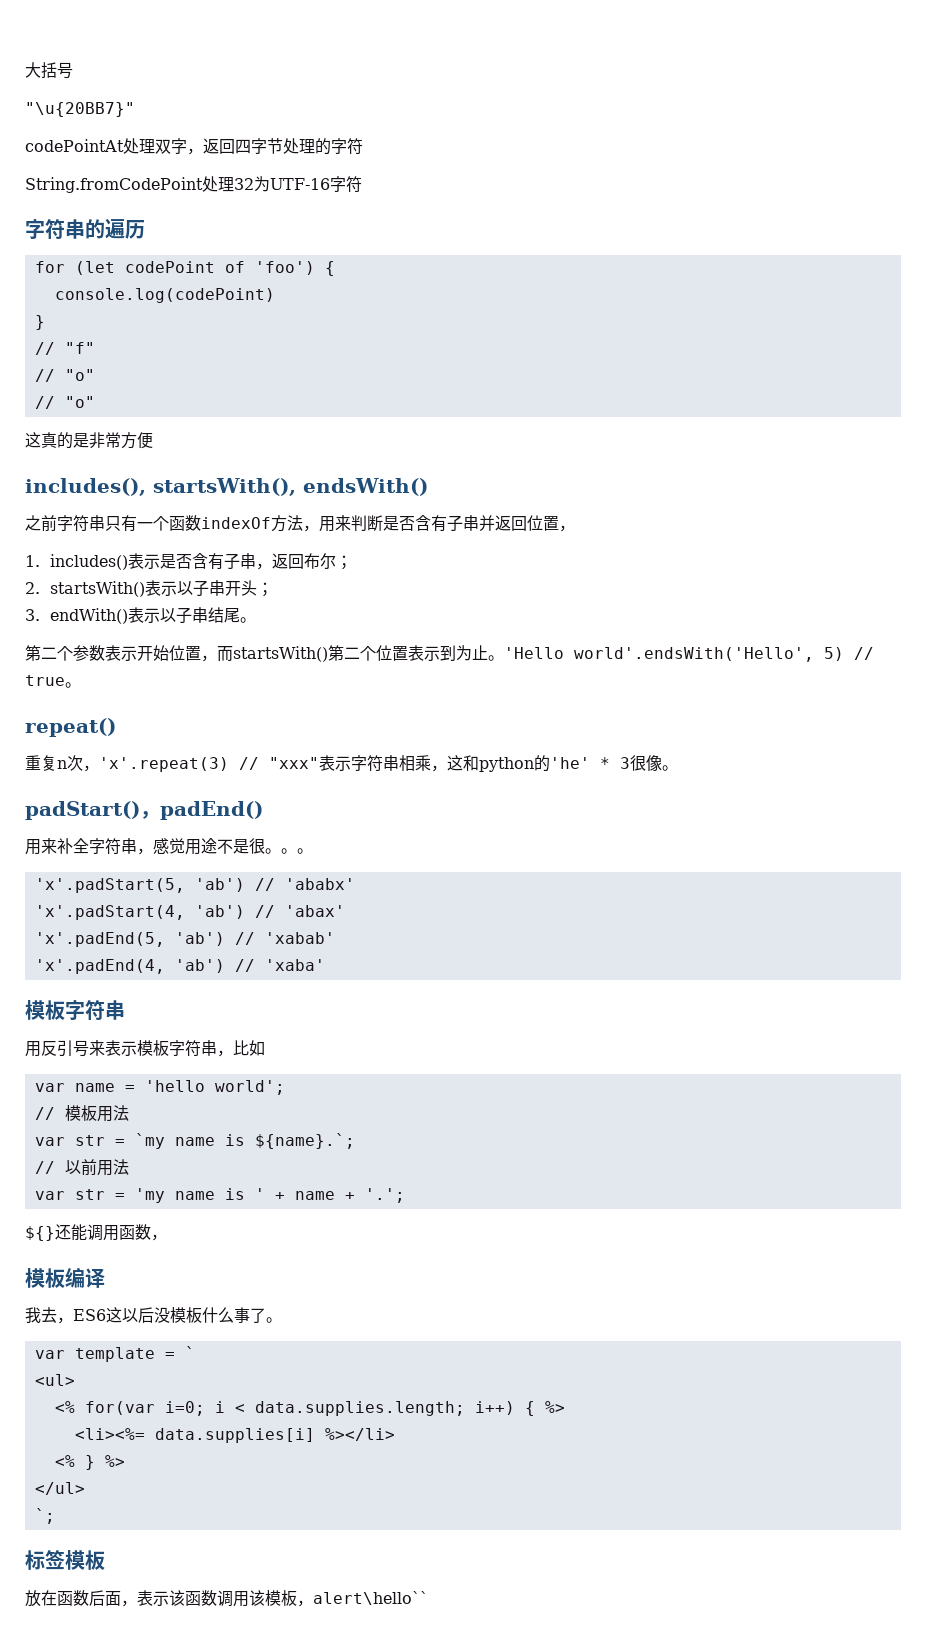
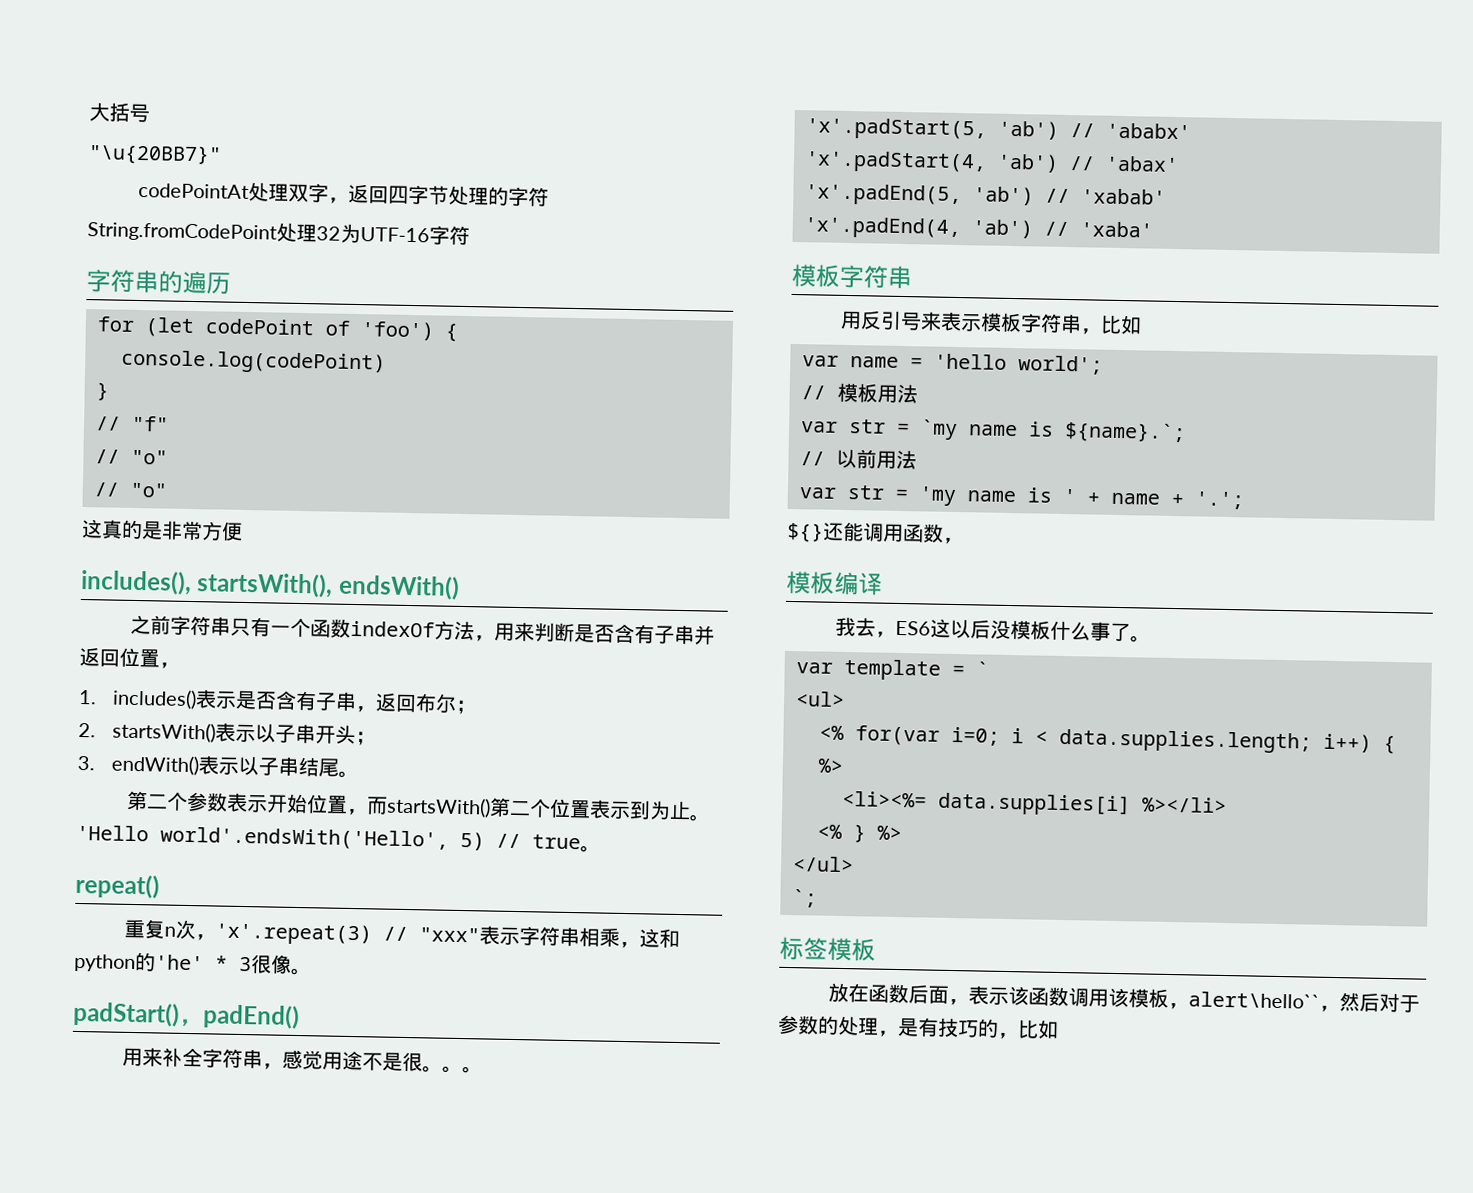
(428, 1598) none -> [1318,992,1420,1013] [777,1014,1059,1040] ，然后对于参数的处理，是有技巧的，比如

